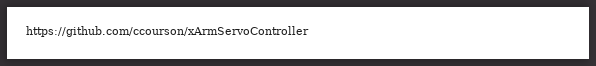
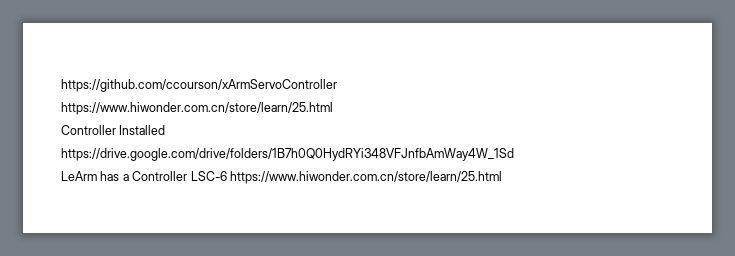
(309, 31) none -> [61,102,333,115] [61,125,166,135] [61,148,514,161] [61,171,502,184] // https://www.hiwonder.com.cn/store/learn/25.html // Controller Installed // https://drive.google.com/drive/folders/1B7h0Q0HydRYi348VFJnfbAmWay4W_1Sd // LeArm has a Controller LSC-6 https://www.hiwonder.com.cn/store/learn/25.html

